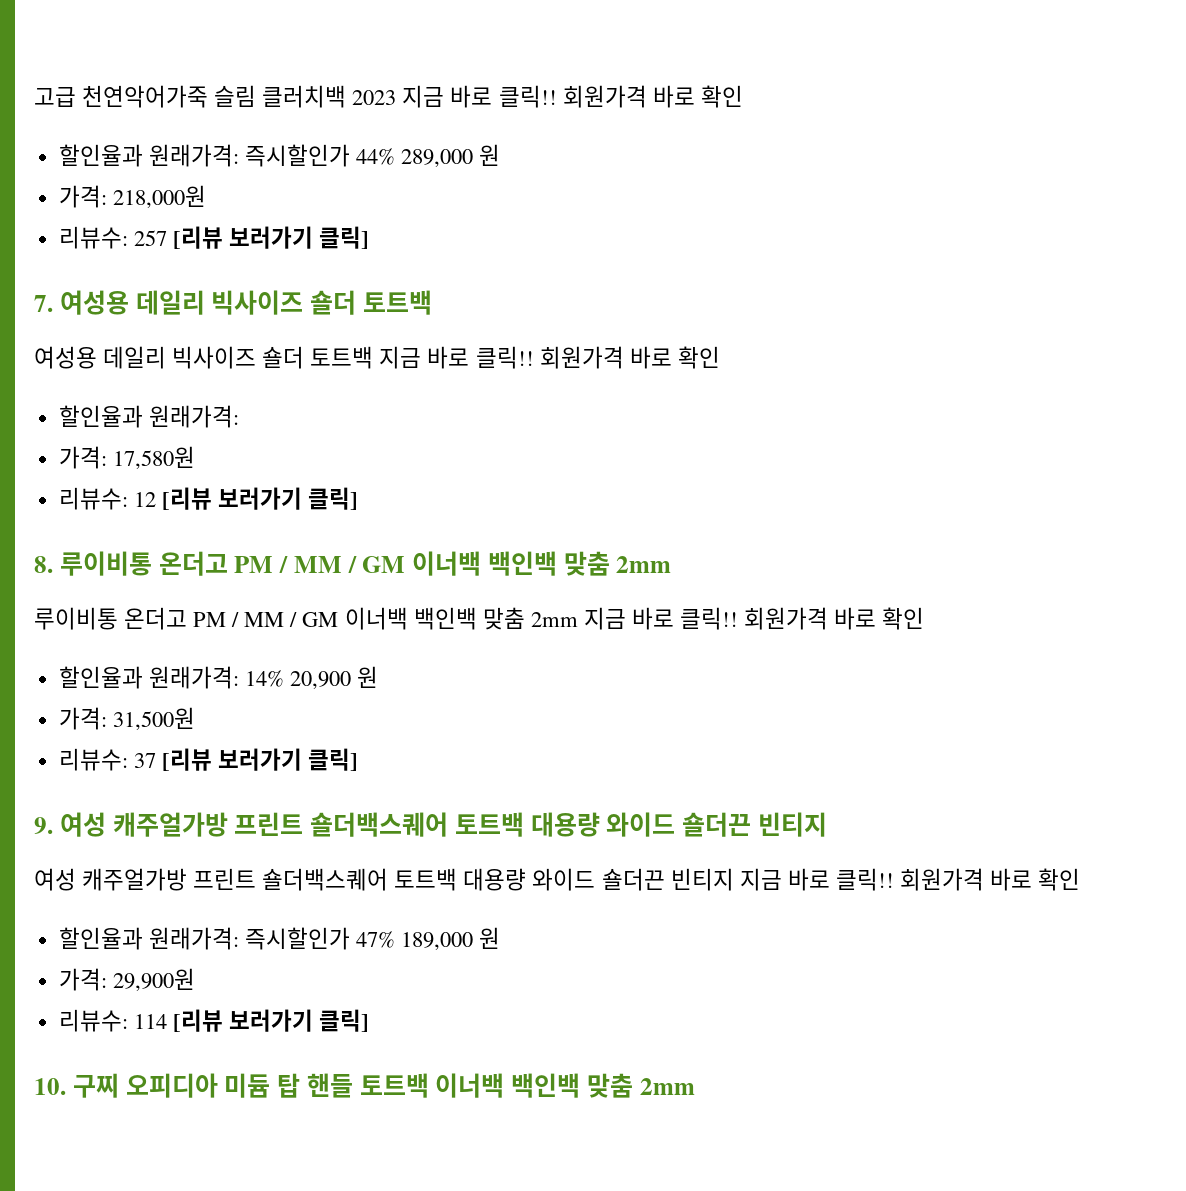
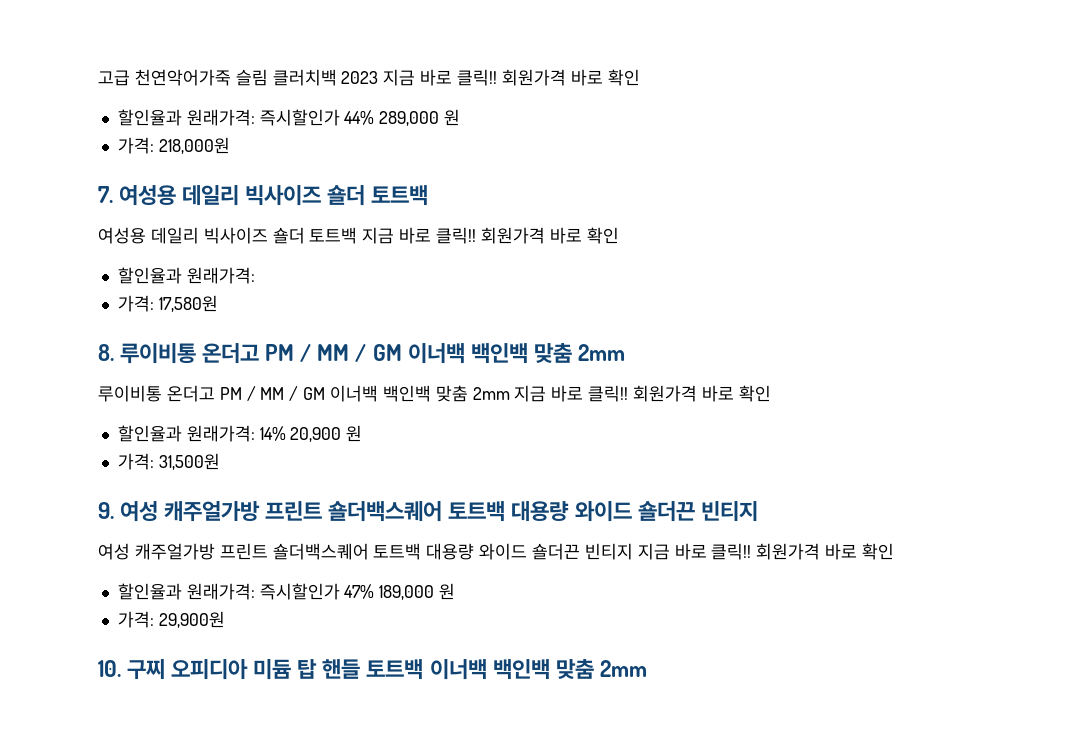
[58,226,370,249] // 리뷰수: 257 [리뷰 보러가기 클릭] -> (230, 145) none
[58,487,359,510] // 리뷰수: 12 [리뷰 보러가기 클릭] -> (218, 303) none
[58,748,359,771] // 리뷰수: 37 [리뷰 보러가기 클릭] -> (220, 461) none
[58,1009,370,1032] // 리뷰수: 114 [리뷰 보러가기 클릭] -> (225, 619) none

